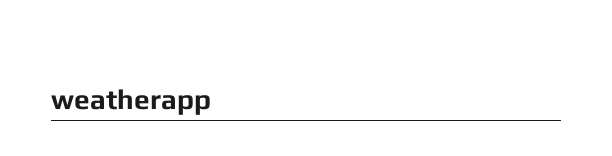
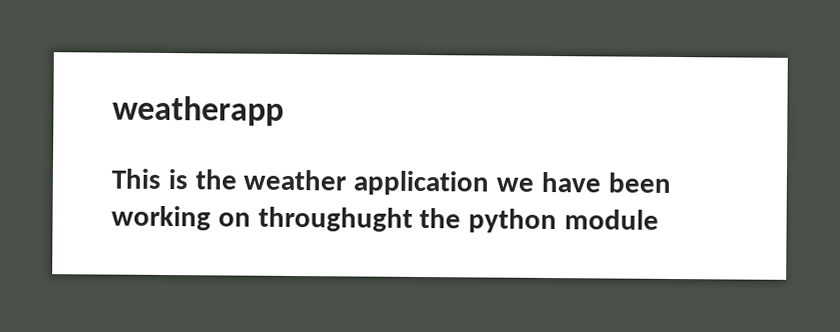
(211, 102) none -> [111,168,671,196] [111,205,660,234] // This is the weather application we have been working on throughught the python module

